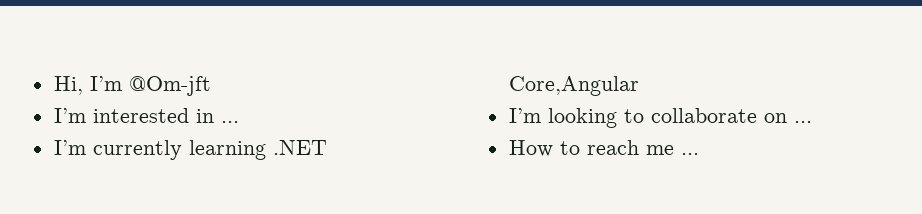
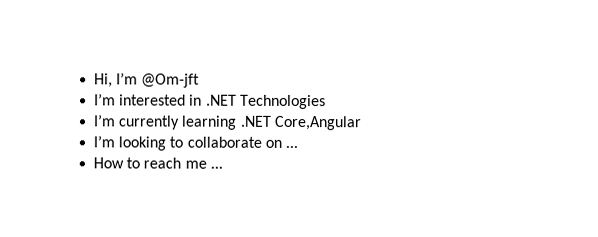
[220,121,239,123] ... -> [205,94,326,110] .NET Technologies

